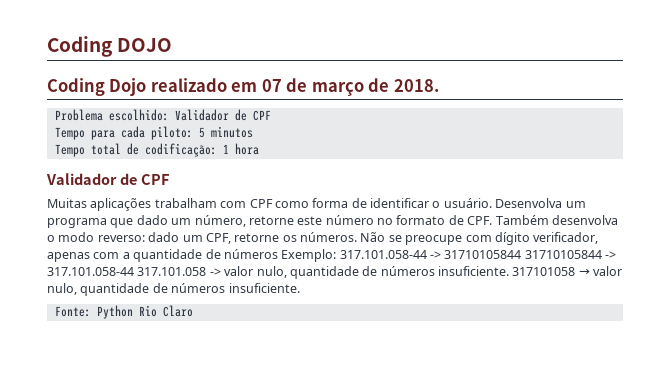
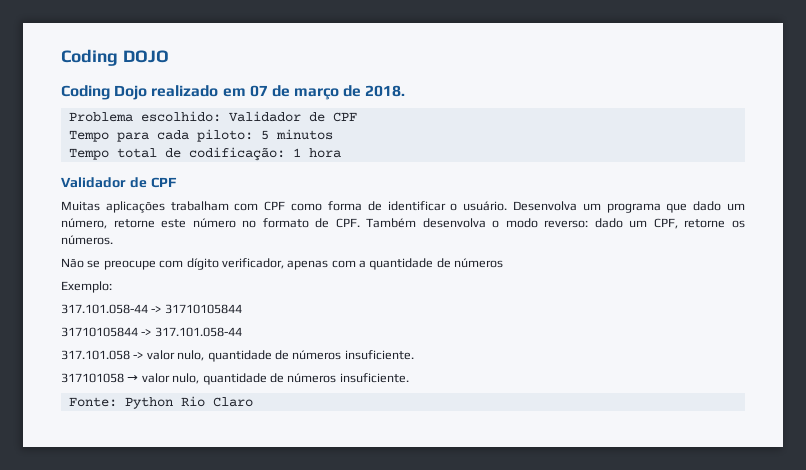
(357, 237) none -> (113, 240) //
(278, 254) none -> (504, 263) //
(337, 255) none -> (112, 287) //
(522, 254) none -> (242, 309) //
(134, 271) none -> (242, 332) //
(509, 271) none -> (414, 355) //

